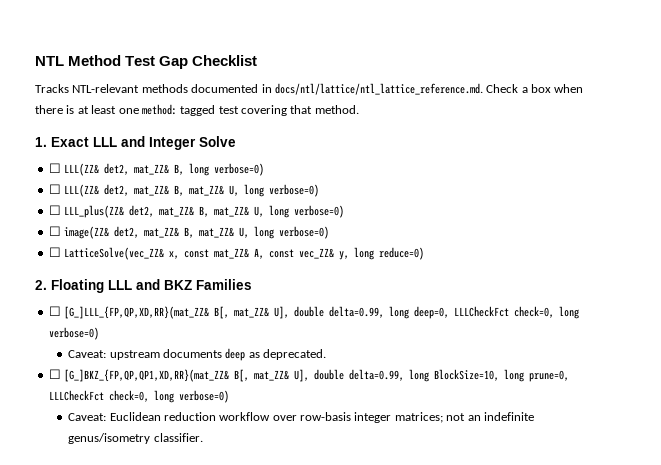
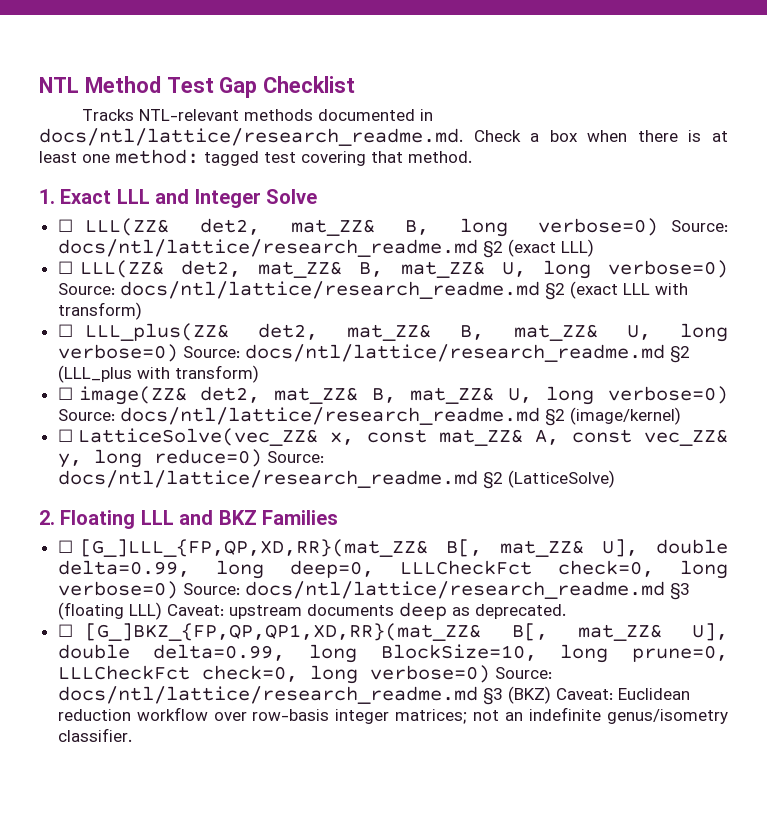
[274,83,483,95] docs/ntl/lattice/ntl_lattice_reference.md. -> [39,128,463,146] docs/ntl/lattice/research_readme.md.
(265, 169) none -> [670,220,728,232] [57,239,594,258] Source: docs/ntl/lattice/research_readme.md §2 (exact LLL)
(320, 190) none -> [57,281,688,300] [57,302,142,320] Source: docs/ntl/lattice/research_readme.md §2 (exact LLL with transform)
(345, 211) none -> [182,344,690,363] [57,365,259,383] Source: docs/ntl/lattice/research_readme.md §2 (LLL_plus with transform)
(330, 232) none -> [57,407,681,426] Source: docs/ntl/lattice/research_readme.md §2 (image/kernel)
(425, 253) none -> [266,451,324,463] [57,470,615,489] Source: docs/ntl/lattice/research_readme.md §2 (LatticeSolve)
(99, 333) // -> [182,581,690,600] [57,602,162,620] Source: docs/ntl/lattice/research_readme.md §3 (floating LLL)
(229, 396) // -> [494,667,552,679] [57,686,551,705] Source: docs/ntl/lattice/research_readme.md §3 (BKZ)

